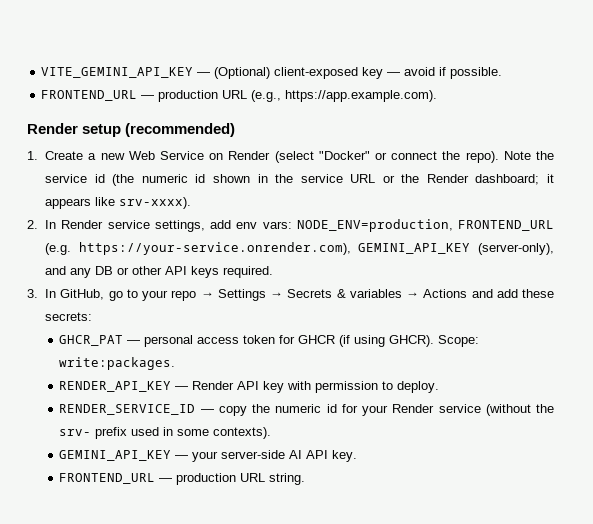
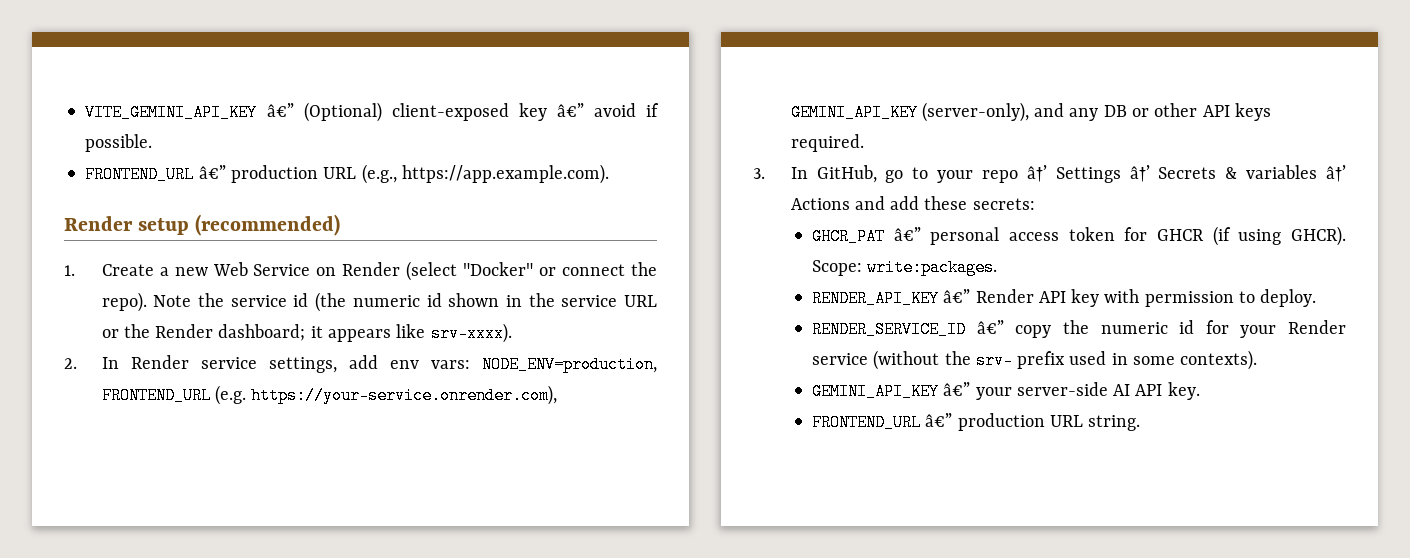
[197,72,211,76] — -> [266,103,294,117] â€”
[387,72,401,76] — -> [556,103,584,117] â€”
[141,95,155,99] — -> [198,165,226,179] â€”
[200,289,284,301] → Settings → -> [1026,165,1150,183] â†’ Settings â†’
[406,292,420,298] → -> [1326,165,1346,182] â†’
[127,340,141,344] — -> [893,227,921,241] â€”
[175,386,189,390] — -> [943,289,971,303] â€”
[200,409,214,413] — -> [976,320,1004,334] â€”
[175,455,189,459] — -> [943,382,971,396] â€”
[159,478,173,482] — -> [925,413,953,427] â€”

